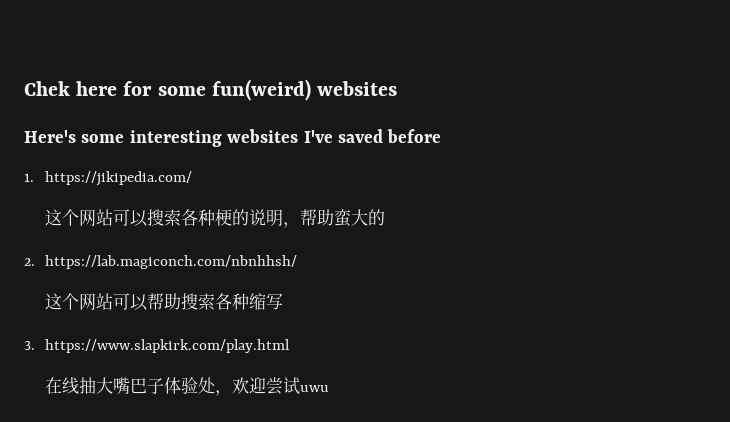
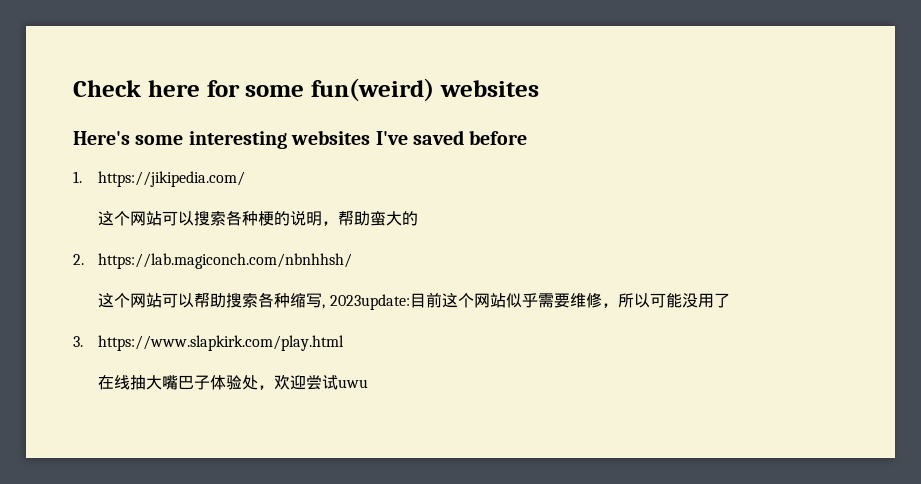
[24,81,70,96] Chek -> [73,80,141,97] Check
(283, 301) none -> [322,292,730,310] , 2023update:目前这个网站似乎需要维修，所以可能没用了

